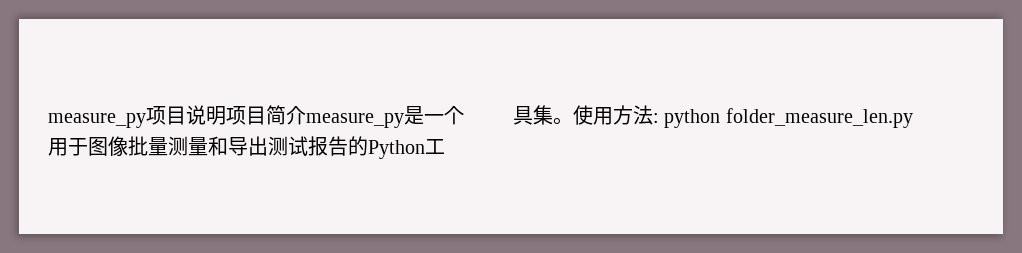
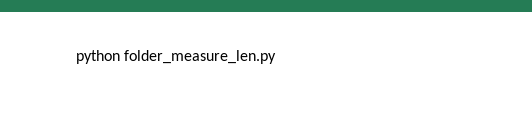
[48,105,464,128] [48,136,445,159] [513,105,659,125] measure_py项目说明项目简介measure_py是一个用于图像批量测量和导出测试报告的Python工具集。使用方法: -> (76, 57) none

